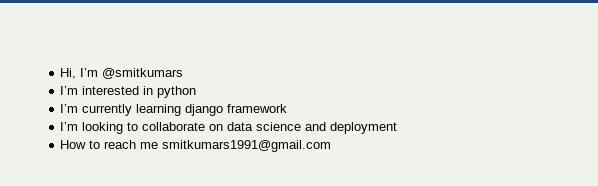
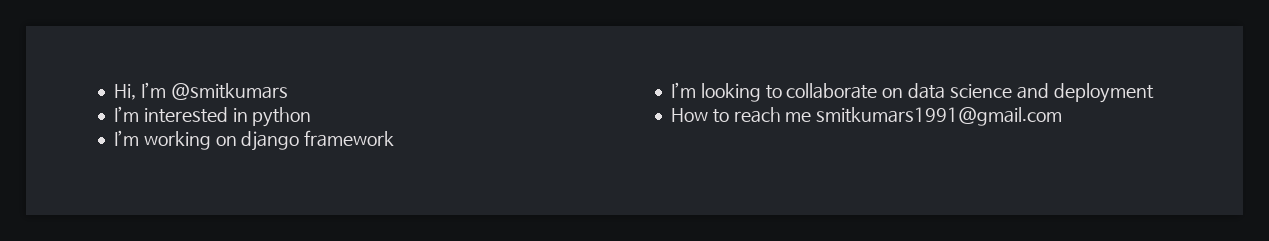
[82,104,182,116] currently learning -> [143,131,237,150] working on

